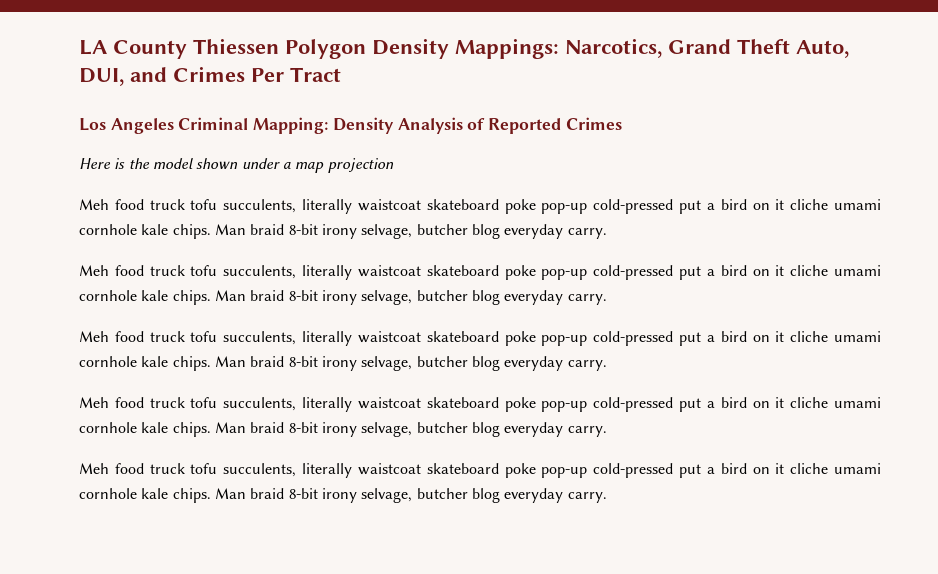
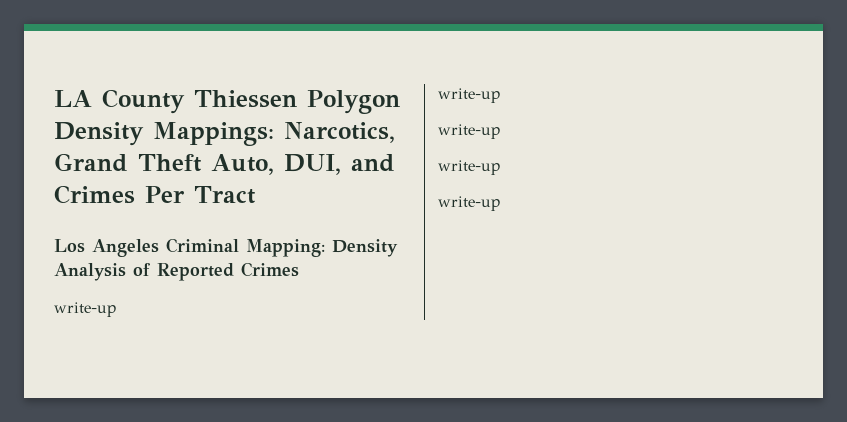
[79,158,394,173] [79,199,882,214] [79,224,607,239] [79,265,882,280] [79,290,607,305] [79,331,882,346] [79,356,607,371] [79,397,882,412] [79,422,607,437] [79,463,882,478] [79,488,607,503] Here is the model shown under a map projection // Meh food truck tofu succulents, literally waistcoat skateboard poke pop-up cold-pressed put a bird on it cliche umami cornhole kale chips. Man braid 8-bit irony selvage, butcher blog everyday carry. // Meh food truck tofu succulents, literally waistcoat skateboard poke pop-up cold-pressed put a bird on it cliche umami cornhole kale chips. Man braid 8-bit irony selvage, butcher blog everyday carry. // Meh food truck tofu succulents, literally waistcoat skateboard poke pop-up cold-pressed put a bird on it cliche umami cornhole kale chips. Man braid 8-bit irony selvage, butcher blog everyday carry. // Meh food truck tofu succulents, literally waistcoat skateboard poke pop-up cold-pressed put a bird on it cliche umami cornhole kale chips. Man braid 8-bit irony selvage, butcher blog everyday carry. // Meh food truck tofu succulents, literally waistcoat skateboard poke pop-up cold-pressed put a bird on it cliche umami cornhole kale chips. Man braid 8-bit irony selvage, butcher blog everyday carry. -> [54,302,116,317] [438,88,500,103] [438,124,500,139] [438,160,500,175] [438,196,500,211] write-up // write-up // write-up // write-up // write-up

